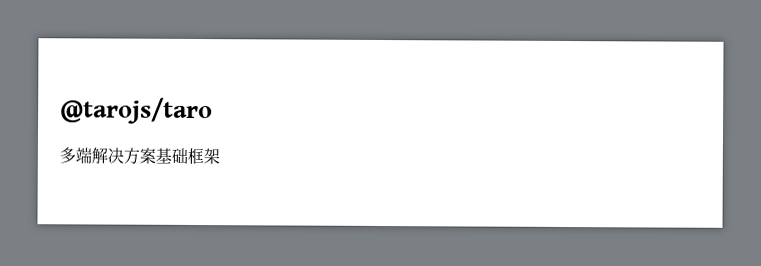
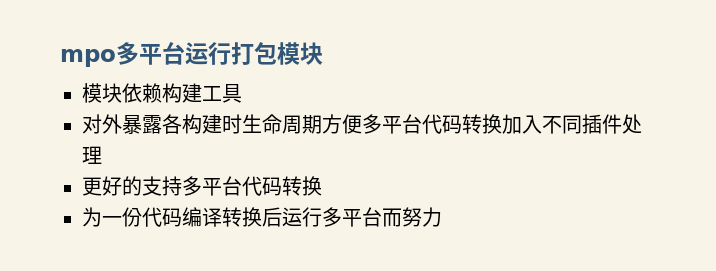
[60,97,213,125] [59,147,220,165] @tarojs/taro // 多端解决方案基础框架 -> [60,42,323,67] [82,83,242,103] [82,114,642,134] [82,146,102,164] [82,176,322,196] [82,207,442,227] mpo多平台运行打包模块 // 模块依赖构建工具 // 对外暴露各构建时生命周期方便多平台代码转换加入不同插件处理 // 更好的支持多平台代码转换 // 为一份代码编译转换后运行多平台而努力

